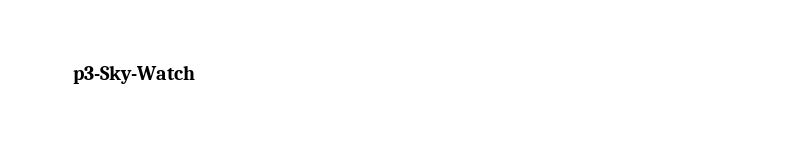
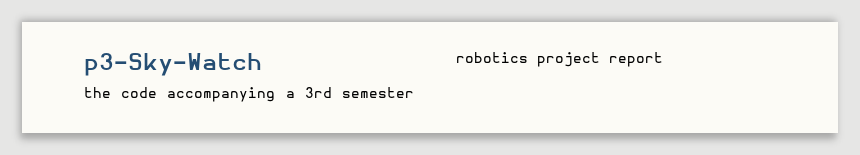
(195, 74) none -> [84,87,414,102] [456,52,663,67] // the code accompanying a 3rd semester robotics project report

